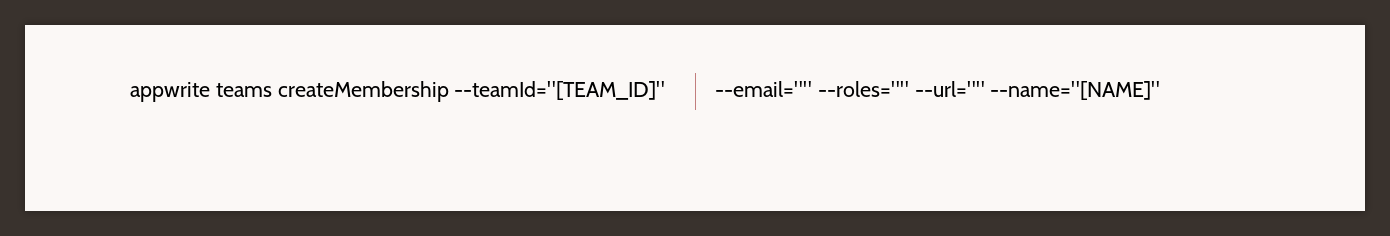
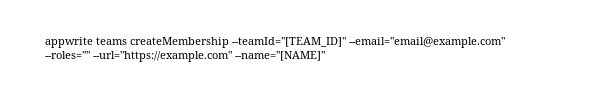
[715,81,985,97] --email="" --roles="" --url="" -> [349,37,505,48] [45,51,232,62] --email="email@example.com" --roles="" --url="https://example.com"

